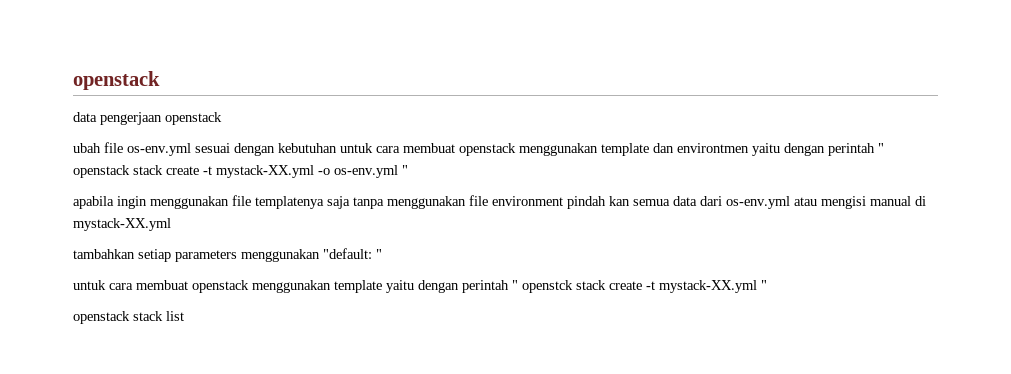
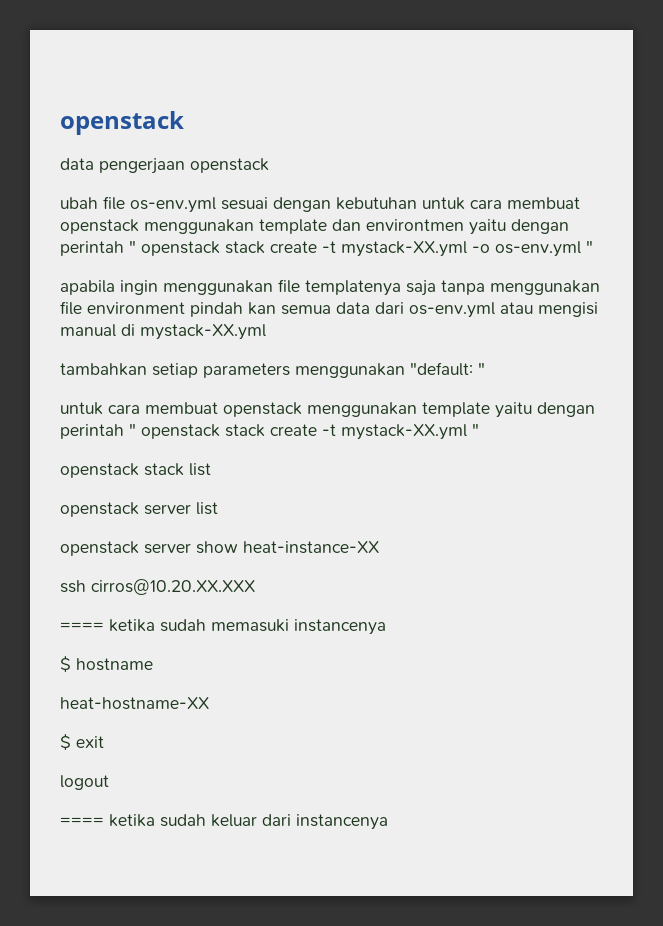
[522,280,573,293] openstck -> [141,424,220,439] openstack
(184, 316) none -> [60,502,218,517] [60,541,379,556] [60,579,255,595] [60,619,386,635] [60,656,153,673] [60,697,209,710] [60,734,104,751] [60,775,109,790] [60,814,388,830] // openstack server list // openstack server show heat-instance-XX // ssh cirros@10.20.XX.XXX // ==== ketika sudah memasuki instancenya // $ hostname // heat-hostname-XX // $ exit // logout // ==== ketika sudah keluar dari instancenya

